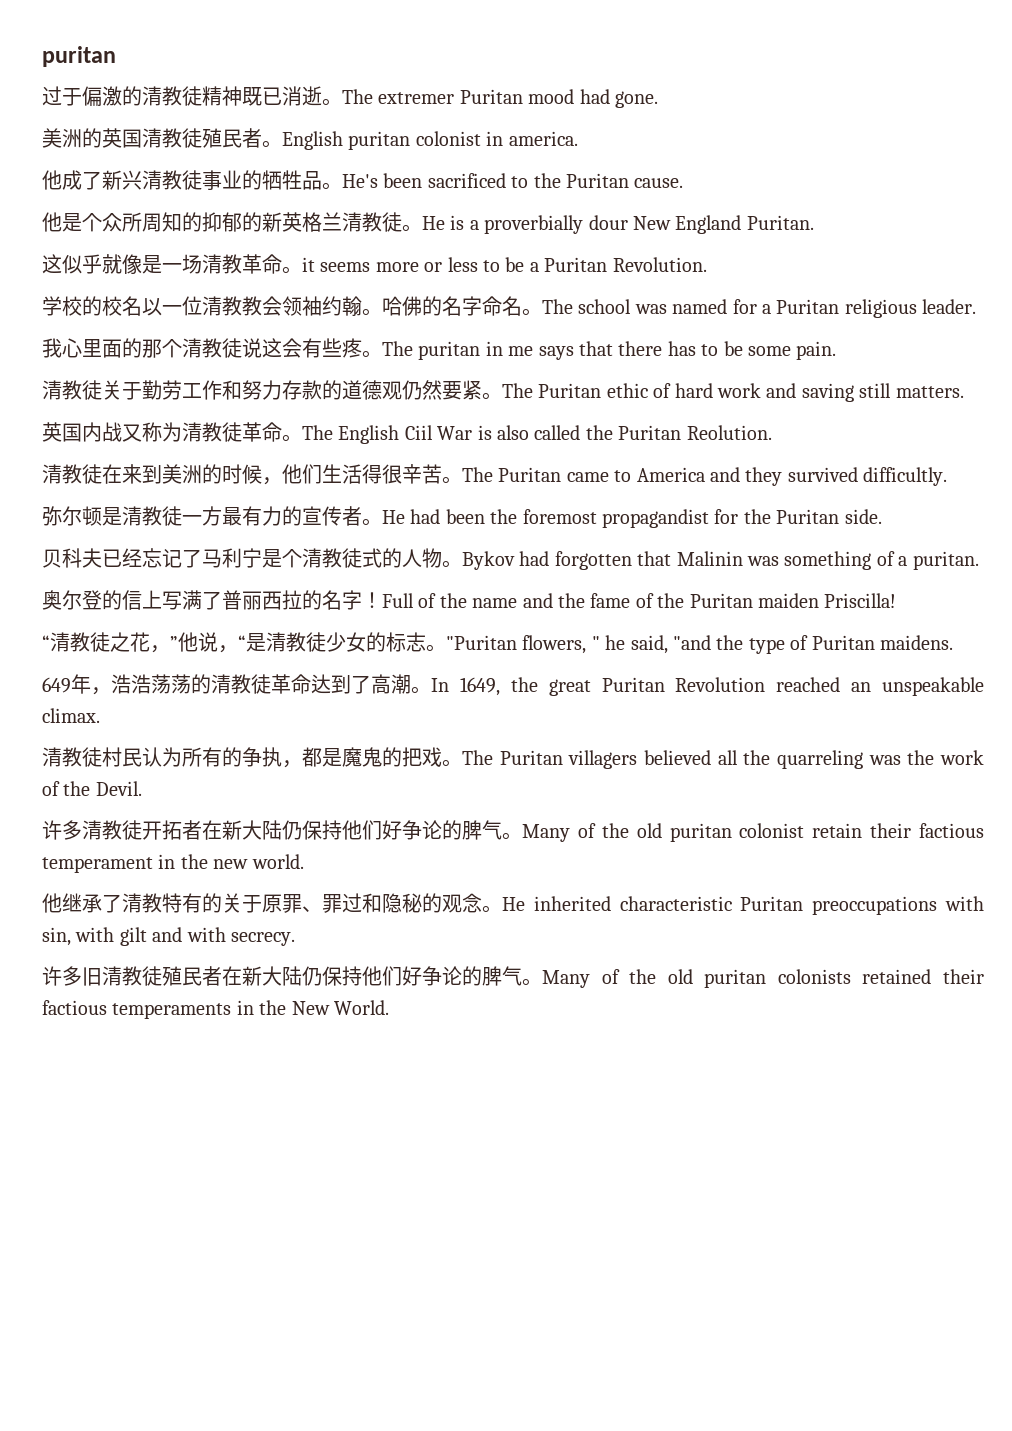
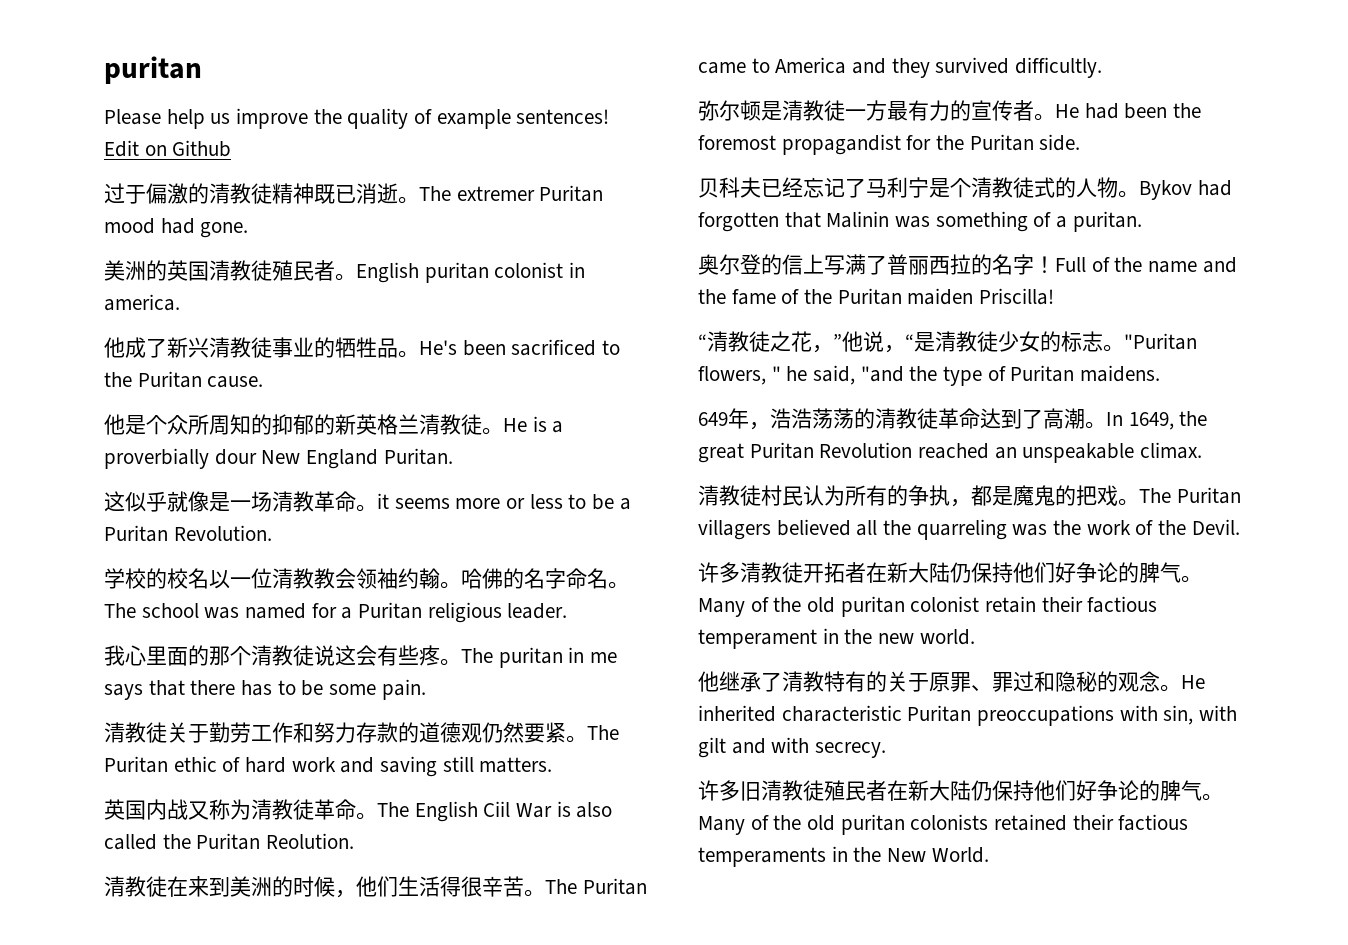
[42,46,116,67] puritan -> [104,56,202,84] [104,108,610,129] [104,140,232,157] puritan // Please help us improve the quality of example sentences! Edit on Github

